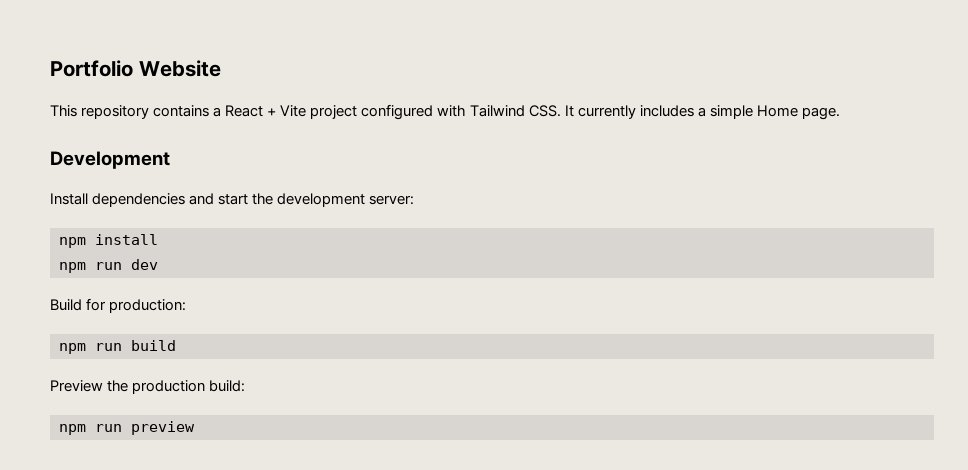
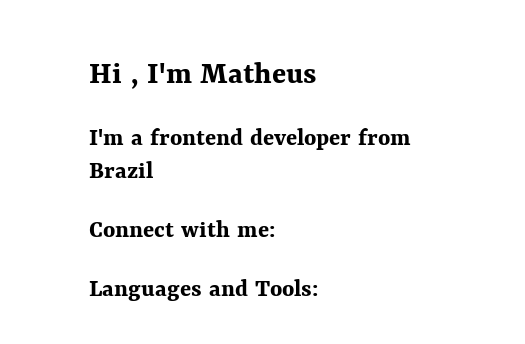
[50,60,221,77] [50,104,840,120] [50,151,170,169] [50,193,415,207] [59,234,158,248] [59,259,158,273] [50,298,187,313] [59,340,176,354] [50,380,246,394] [59,421,195,435] Portfolio Website // This repository contains a React + Vite project configured with Tailwind CSS. It currently includes a simple Home page. // Development // Install dependencies and start the development server: // npm install // npm run dev // Build for production: // npm run build // Preview the production build: // npm run preview -> [89,62,317,89] [89,128,412,150] [89,161,153,178] [89,220,276,237] [89,279,319,301] Hi , I'm Matheus // I'm a frontend developer from Brazil // Connect with me: // Languages and Tools:

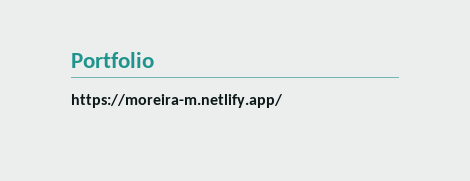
[89,62,317,89] [89,128,412,150] [89,161,153,178] [89,220,276,237] [89,279,319,301] Hi , I'm Matheus // I'm a frontend developer from Brazil // Connect with me: // Languages and Tools: -> [71,52,154,68] [71,94,283,108] Portfolio // https://moreira-m.netlify.app/

